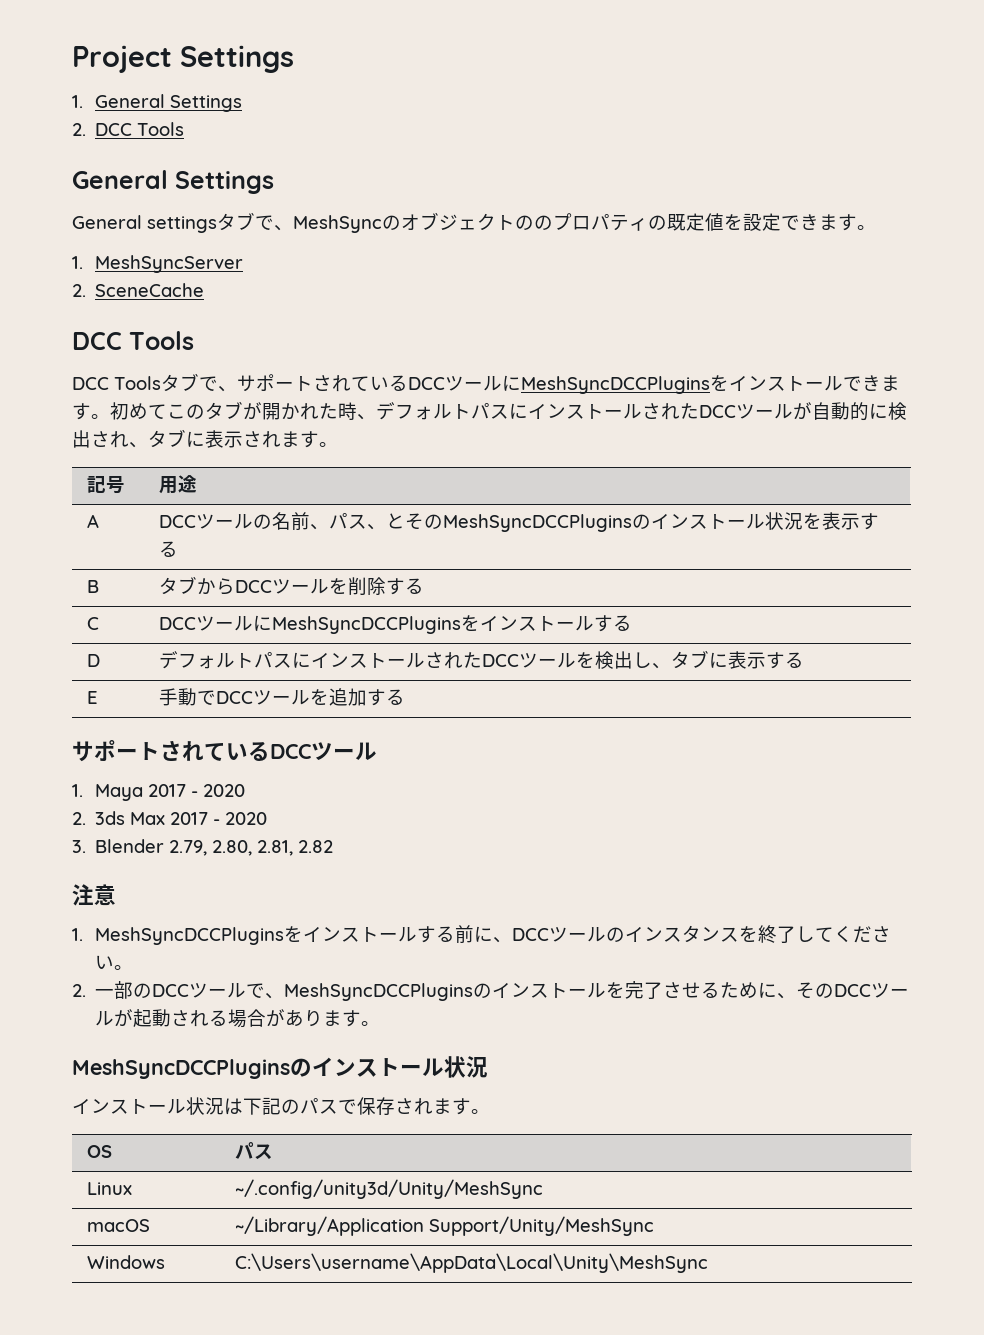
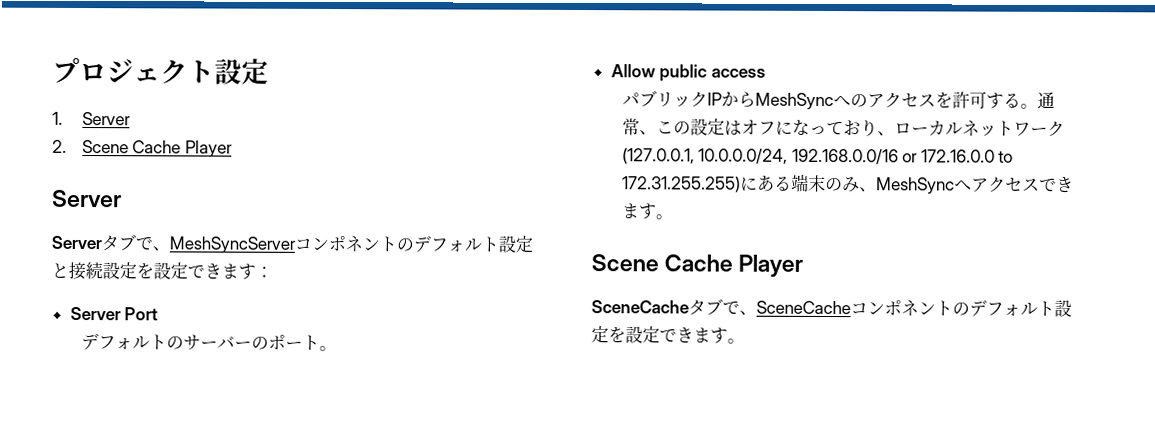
[72,45,294,73] [72,94,242,112] [72,122,185,136] [72,170,274,194] [72,212,876,233] [72,255,243,273] [72,283,205,297] [72,331,194,350] [72,373,900,394] [72,401,907,421] [72,429,338,448] [86,476,125,494] [158,475,197,494] [86,514,99,528] [158,512,879,532] [158,541,178,557] [86,580,99,593] [158,576,424,595] [86,617,99,630] [158,615,632,634] [86,654,100,667] [158,650,804,669] [86,691,98,704] [158,688,405,706] [72,740,377,762] [72,784,245,801] [72,811,268,825] [72,839,334,856] [72,884,116,906] [72,925,891,945] [94,955,133,970] [72,981,910,1001] [95,1009,381,1028] [72,1056,488,1079] [72,1097,490,1115] [86,1145,112,1158] [234,1142,273,1160] [86,1182,132,1195] [234,1179,543,1199] [86,1219,150,1232] [234,1216,654,1236] [86,1255,165,1269] [234,1253,708,1273] Project Settings // 1. General Settings // 2. DCC Tools // General Settings // General settingsタブで、MeshSyncのオブジェクトののプロパティの既定値を設定できます。 // 1. MeshSyncServer // 2. SceneCache // DCC Tools // DCC Toolsタブで、サポートされているDCCツールにMeshSyncDCCPluginsをインストールできます。初めてこのタブが開かれた時、デフォルトパスにインストールされたDCCツールが自動的に検出され、タブに表示されます。 // 記号 | 用途 // A | DCCツールの名前、パス、とそのMeshSyncDCCPluginsのインストール状況を表示する // B | タブからDCCツールを削除する // C | DCCツールにMeshSyncDCCPluginsをインストールする // D | デフォルトパスにインストールされたDCCツールを検出し、タブに表示する // E | 手動でDCCツールを追加する // サポートされているDCCツール // 1. Maya 2017 - 2020 // 2. 3ds Max 2017 - 2020 // 3. Blender 2.79, 2.80, 2.81, 2.82 // 注意 // 1. MeshSyncDCCPluginsをインストールする前に、DCCツールのインスタンスを終了してください。 // 2.一部のDCCツールで、MeshSyncDCCPluginsのインストールを完了させるために、そのDCCツールが起動される場合があります。 // MeshSyncDCCPluginsのインストール状況 // インストール状況は下記のパスで保存されます。 // OS | パス // Linux | ~/.config/unity3d/Unity/MeshSync // macOS | ~/Library/Application Support/Unity/MeshSync // Windows | C:\Users\username\AppData\Local\Unity\MeshSync -> [52,57,269,85] [52,111,131,126] [52,139,233,158] [52,189,122,208] [51,234,533,254] [51,261,273,281] [69,306,159,321] [80,333,337,352] [610,64,766,82] [621,90,1055,111] [621,118,1065,137] [621,148,1014,165] [621,173,1074,195] [621,203,674,220] [591,254,804,277] [591,298,1072,317] [591,326,745,344] プロジェクト設定 // 1. Server // 2. Scene Cache Player // Server // Serverタブで、MeshSyncServerコンポネントのデフォルト設定と接続設定を設定できます： // Server Port // デフォルトのサーバーのポート。 // Allow public access // パブリックIPからMeshSyncへのアクセスを許可する。通常、この設定はオフになっており、ローカルネットワーク(127.0.0.1, 10.0.0.0/24, 192.168.0.0/16 or 172.16.0.0 to 172.31.255.255)にある端末のみ、MeshSyncへアクセスできます。 // Scene Cache Player // SceneCacheタブで、SceneCacheコンポネントのデフォルト設定を設定できます。

